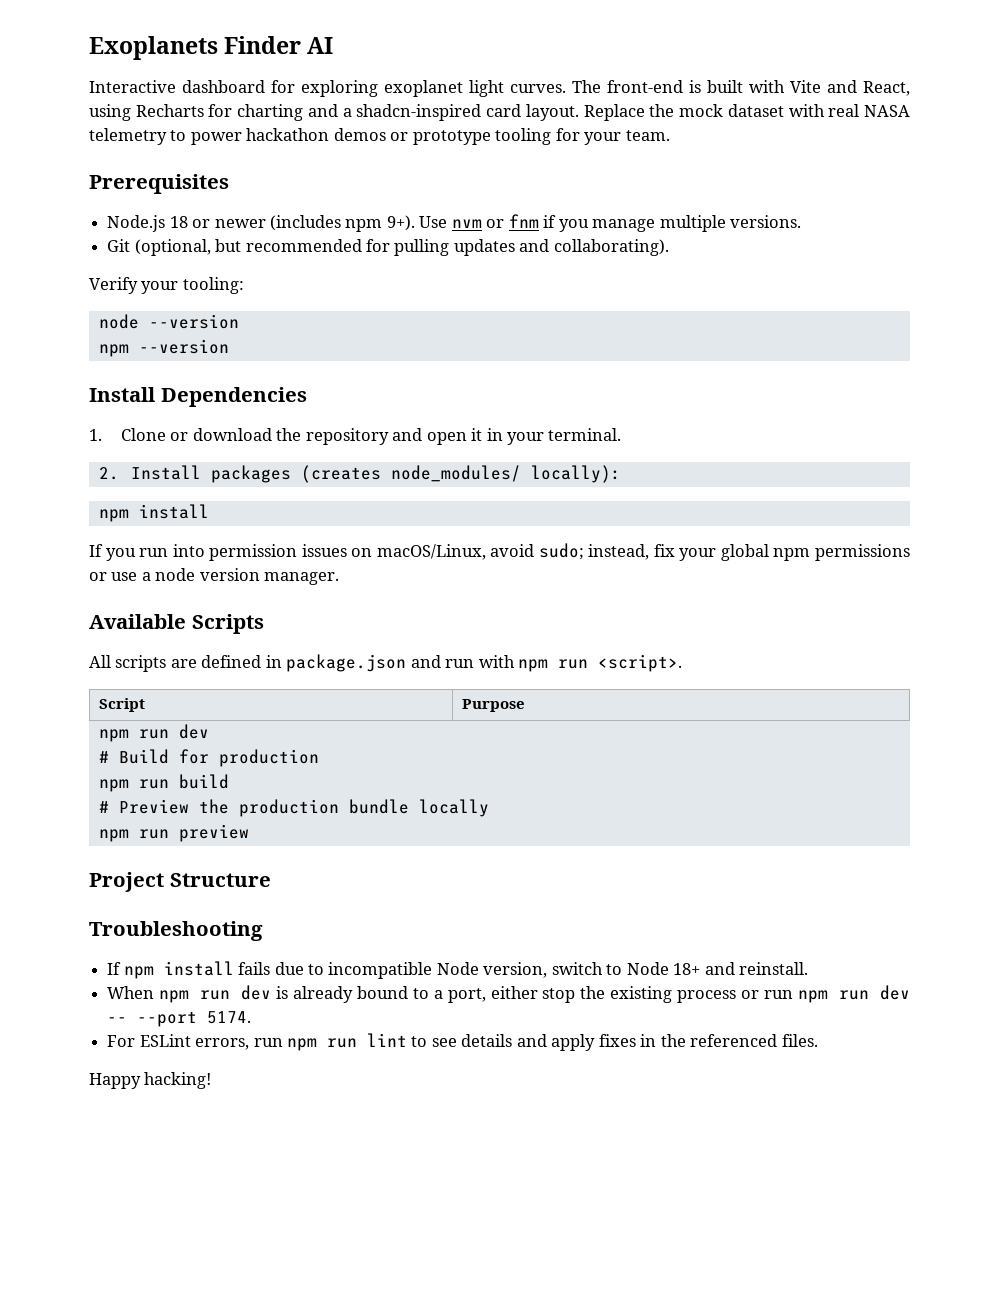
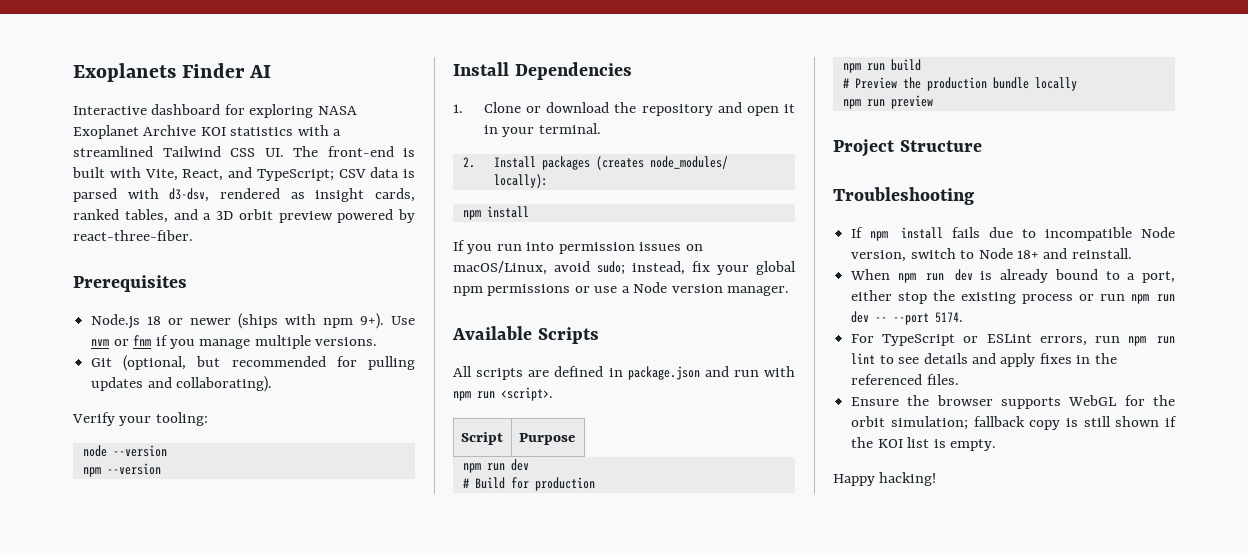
[384,80,566,97] exoplanet light curves. -> [317,106,357,115] [73,125,342,139] [73,146,284,157] NASA Exoplanet Archive KOI statistics with a streamlined Tailwind CSS UI.
[790,80,910,96] [89,104,911,121] [89,128,670,145] Vite and React, using Recharts for charting and a shadcn-inspired card layout. Replace the mock dataset with real NASA telemetry to power hackathon demos or prototype tooling for your team. -> [144,167,415,181] [73,188,415,202] [73,209,415,223] [73,230,193,241] Vite, React, and TypeScript; CSV data is parsed with d3-dsv, rendered as insight cards, ranked tables, and a 3D orbit preview powered by react-three-fiber.
[269,215,341,231] (includes -> [238,313,317,329] (ships with
[155,568,196,581] node -> [633,282,668,293] Node
(136, 1041) none -> [882,334,979,346] TypeScript or
(818, 1040) none -> [851,395,1175,409] [851,416,1177,430] [851,437,996,451] // Ensure the browser supports WebGL for the orbit simulation; fallback copy is still shown if the KOI list is empty.

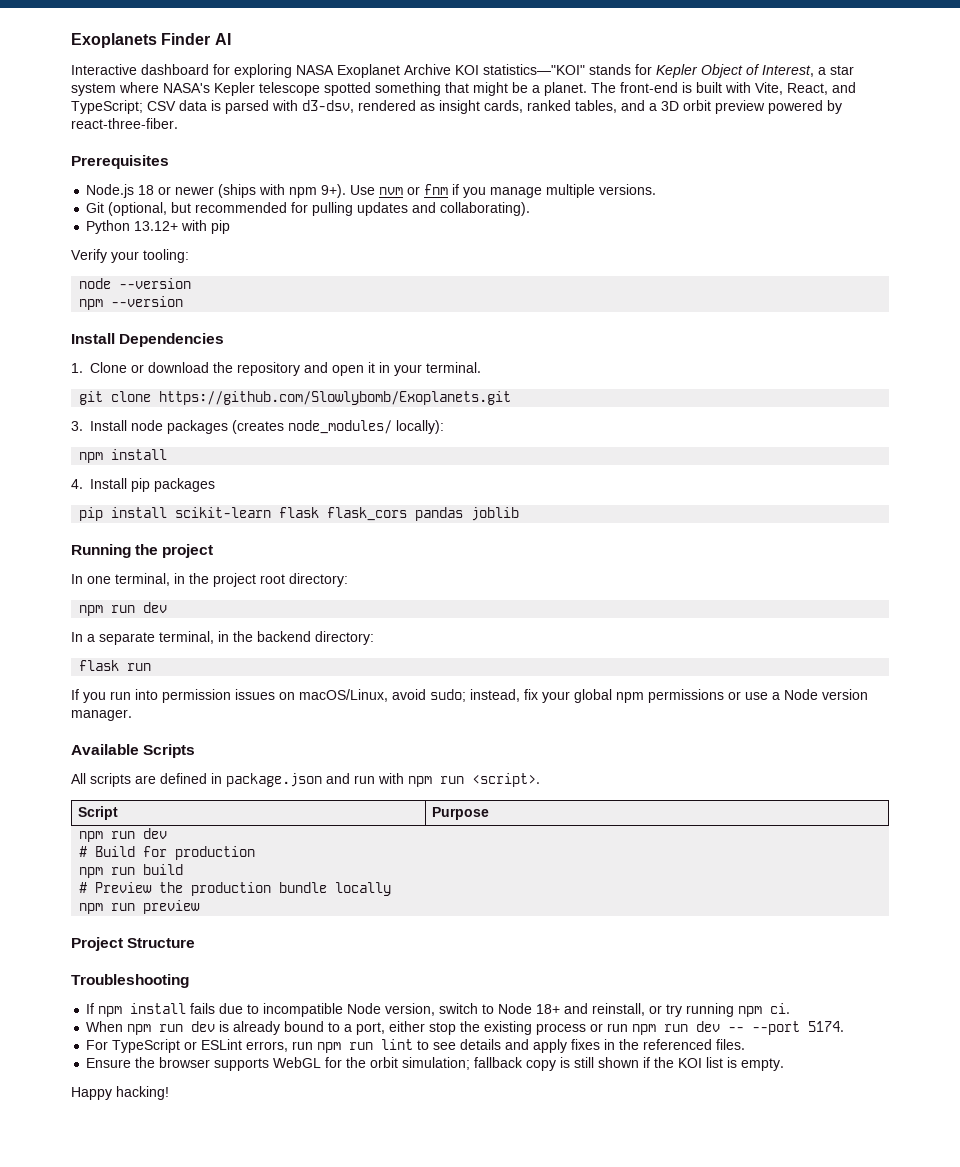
[230,125,342,136] [73,146,284,157] statistics with a streamlined Tailwind CSS UI. -> [483,64,854,78] [71,82,587,96] statistics—"KOI" stands for Kepler Object of Interest, a star system where NASA's Kepler telescope spotted something that might be a planet.
(273, 384) none -> [86,220,231,234] // Python 13.12+ with pip
[462,156,536,168] 2. Install -> [79,391,512,405] [71,420,163,431] git clone https://github.com/Slowlybomb/Exoplanets.git // 3. Install node
(529, 212) none -> [71,478,215,492] [79,507,520,521] [71,544,214,558] [71,573,348,587] [79,602,168,616] [71,631,374,645] [79,660,152,671] // 4. Install pip packages // pip install scikit-learn flask flask_cors pandas joblib // Running the project // In one terminal, in the project root directory: // npm run dev // In a separate terminal, in the backend directory: // flask run
[1071,248,1132,259] reinstall. -> [592,1003,791,1017] reinstall, or try running npm ci.

